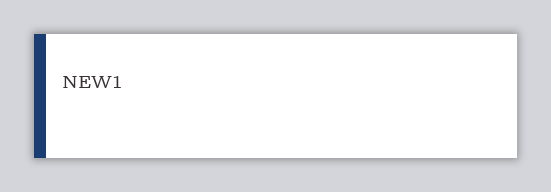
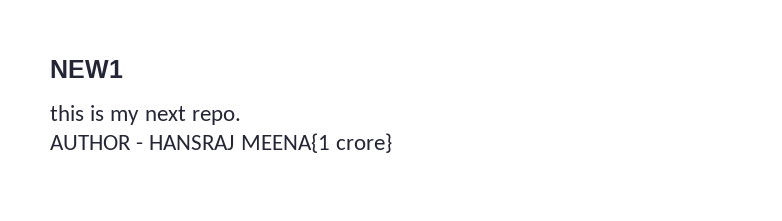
(122, 81) none -> [50,105,241,125] [50,133,392,153] // this is my next repo. // AUTHOR - HANSRAJ MEENA{1 crore}

